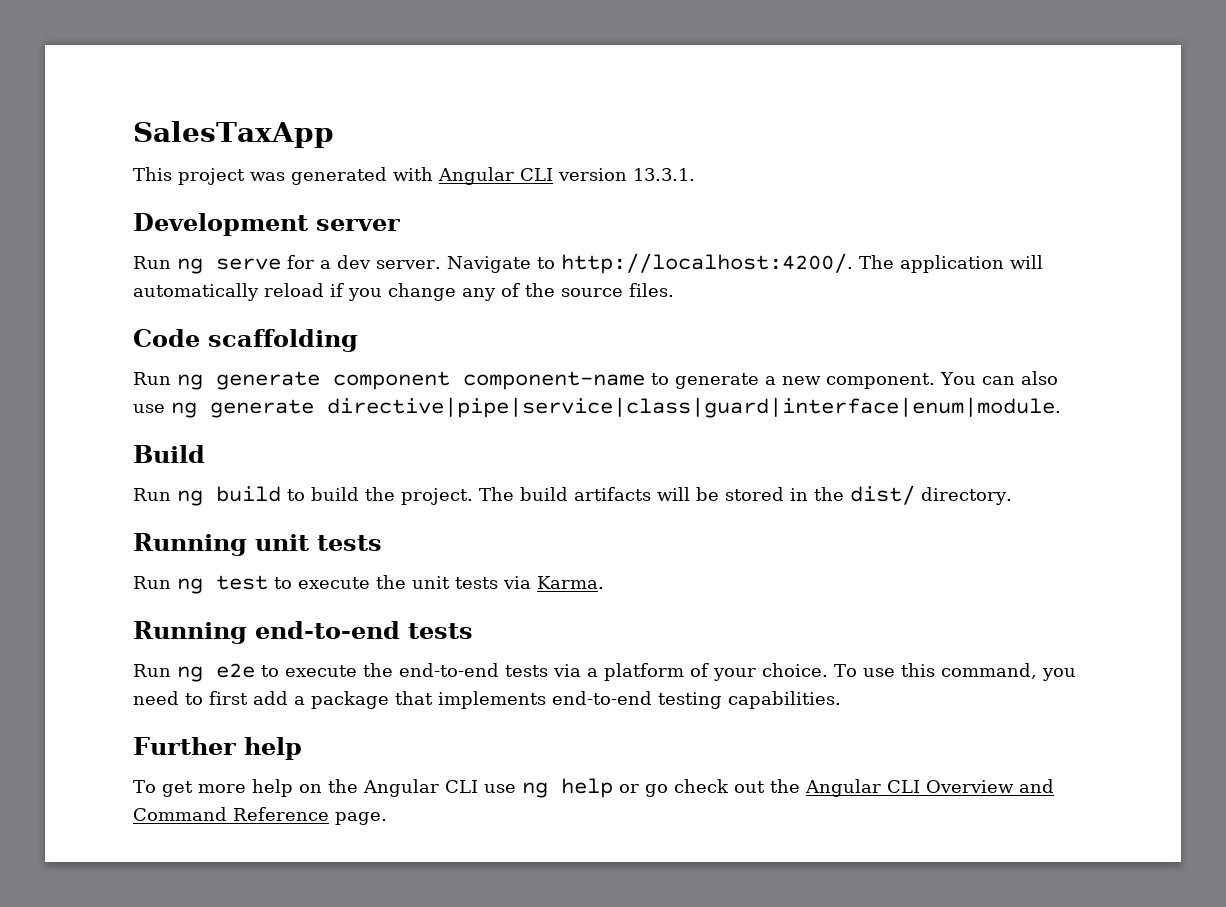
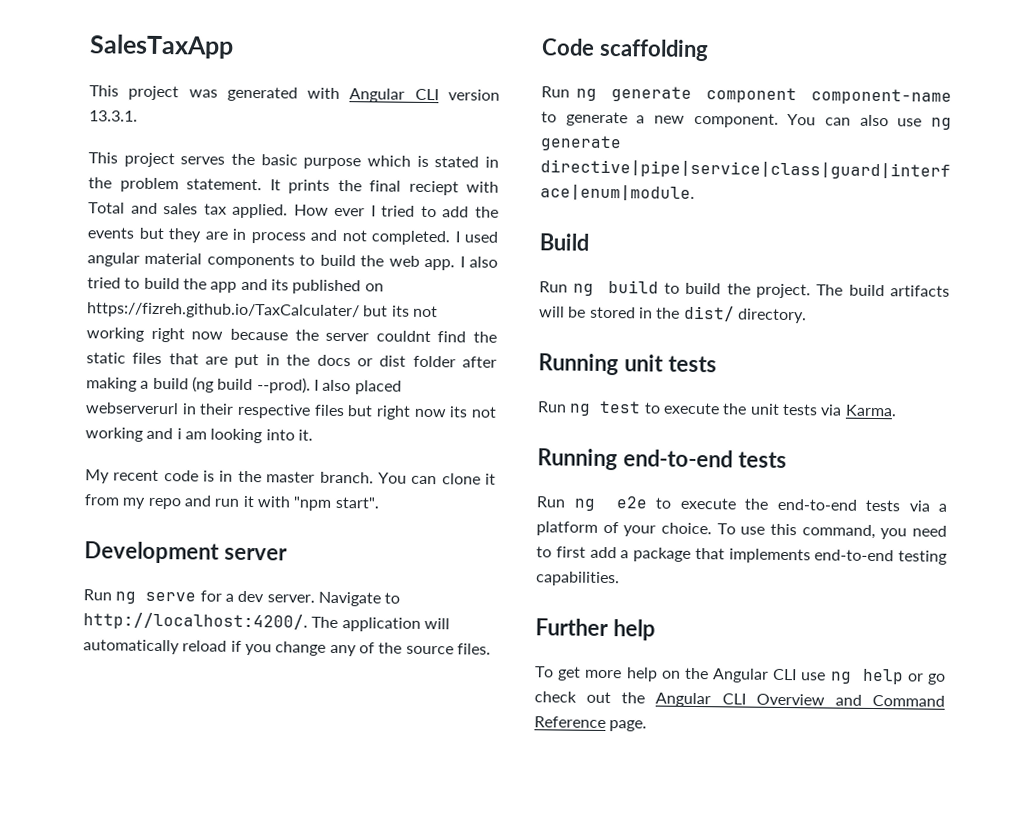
(695, 174) none -> [88,152,500,170] [88,177,499,196] [88,202,500,219] [87,227,498,246] [87,252,499,271] [87,277,384,295] [87,302,438,320] [86,327,497,343] [86,352,498,369] [86,376,402,395] [85,402,498,420] [85,427,313,444] [85,469,497,485] [84,494,379,511] // This project serves the basic purpose which is stated in the problem statement. It prints the final reciept with Total and sales tax applied. How ever I tried to add the events but they are in process and not completed. I used angular material components to build the web app. I also tried to build the app and its published on https://fizreh.github.io/TaxCalculater/ but its not working right now because the server couldnt find the static files that are put in the docs or dist folder after making a build (ng build --prod). I also placed webserverurl in their respective files but right now its not working and i am looking into it. // My recent code is in the master branch. You can clone it from my repo and run it with "npm start".

